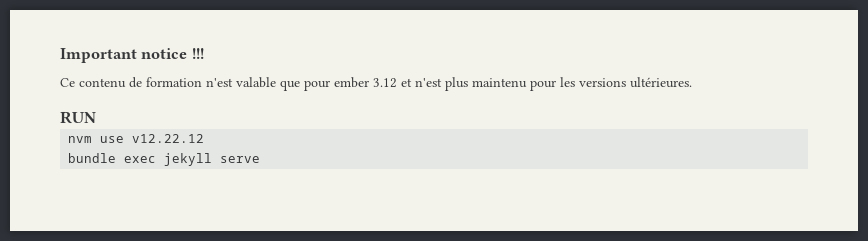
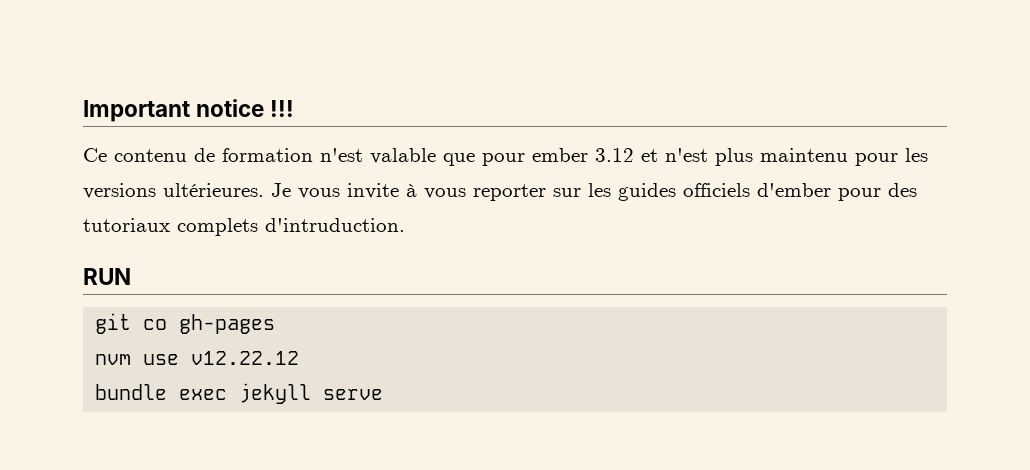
[60,111,96,124] // RUN -> [271,183,917,201] [83,218,405,236] [83,268,131,285] [95,313,276,334] Je vous invite à vous reporter sur les guides officiels d'ember pour des tutoriaux complets d'intruduction. // RUN // git co gh-pages

